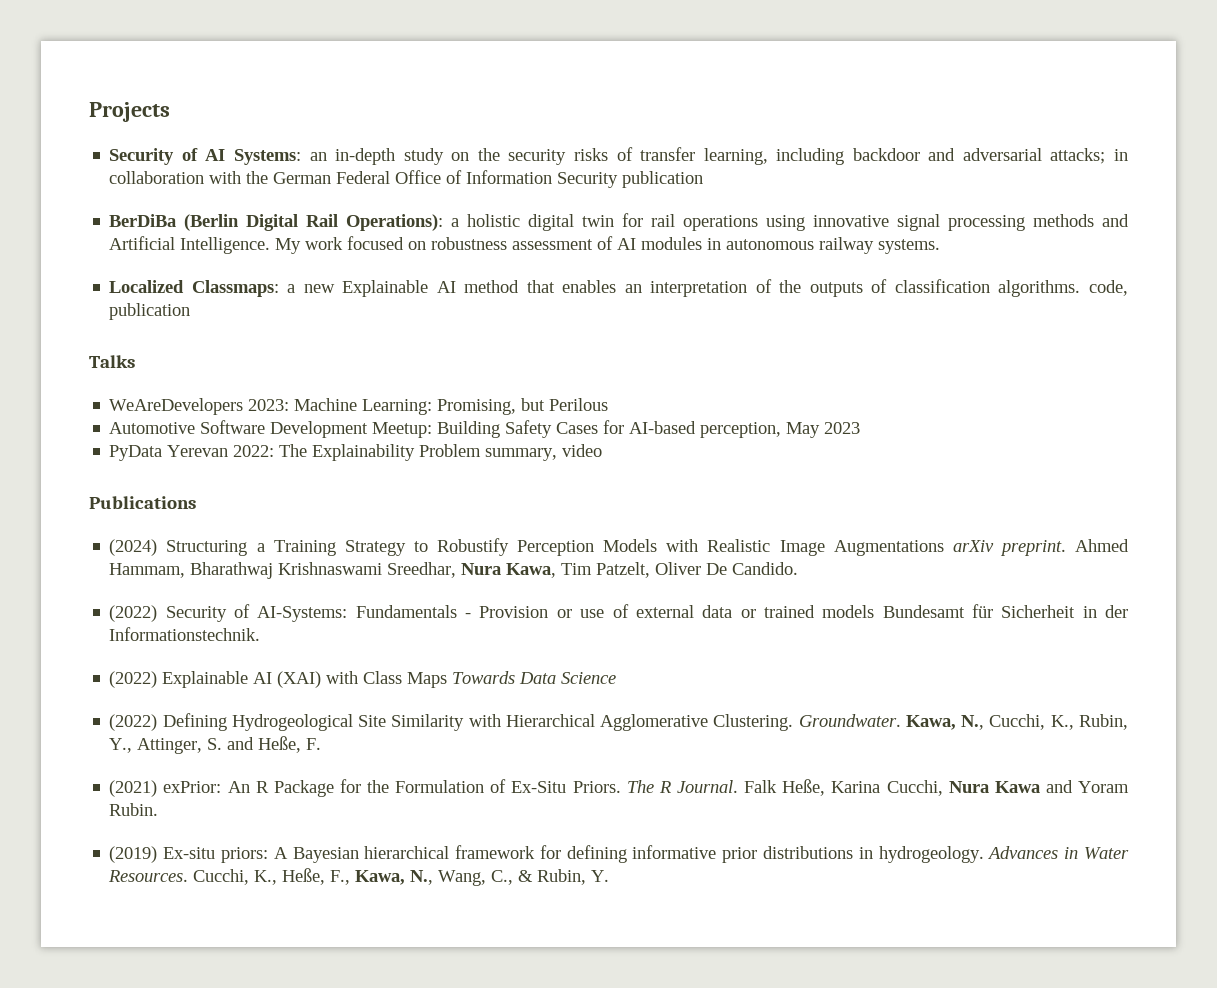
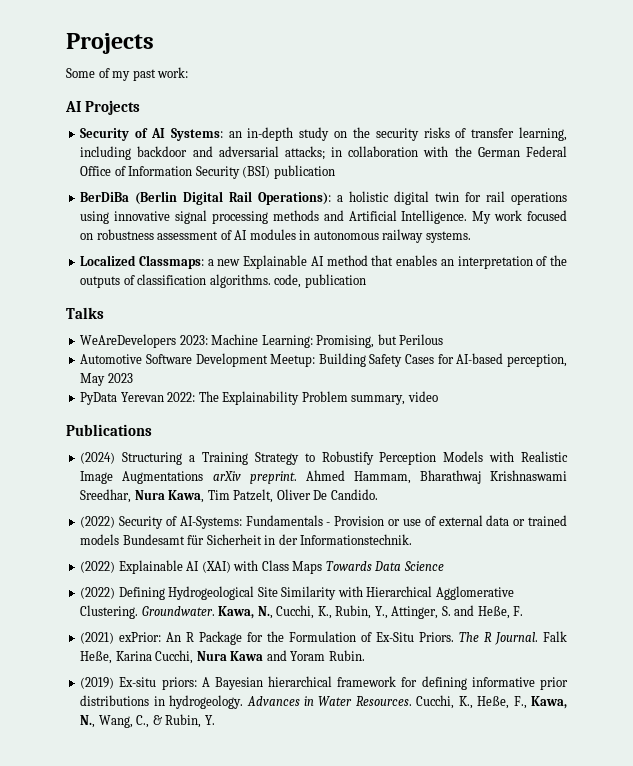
[89,102,170,122] Projects -> [66,33,154,54] [66,67,189,81] [65,100,141,115] Projects // Some of my past work: // AI Projects
(619, 180) none -> [242,166,271,178] (BSI)

